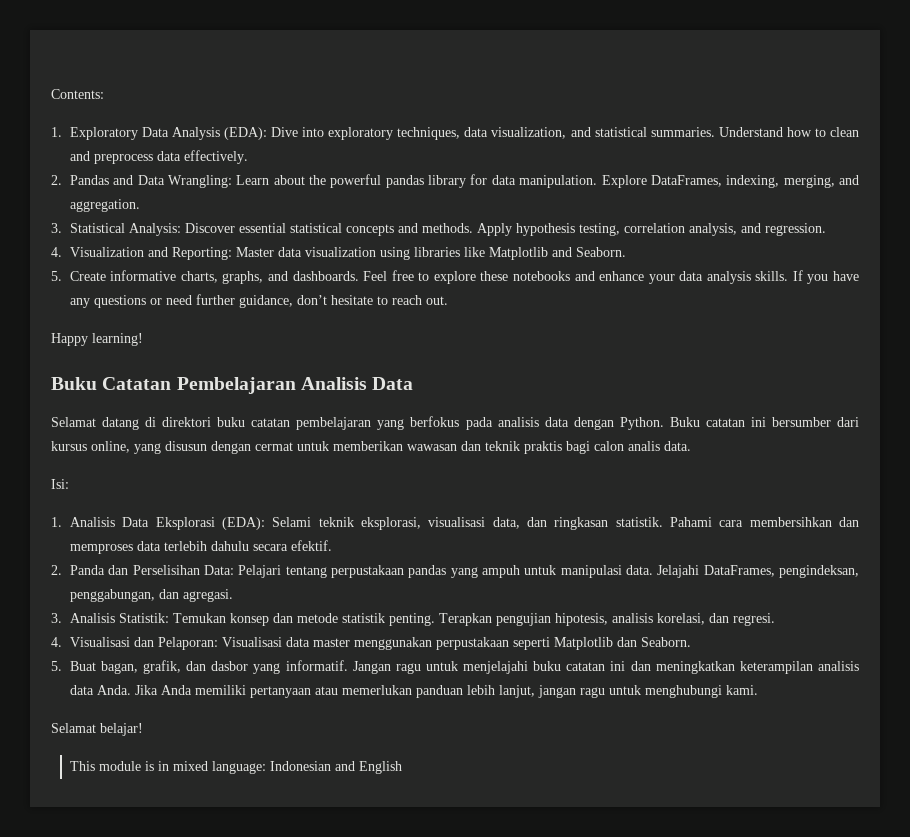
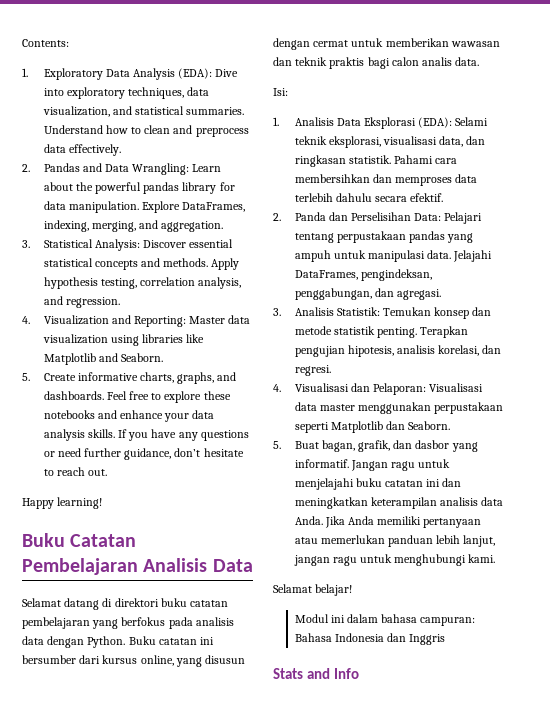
[69,761,402,774] This module is in mixed language: Indonesian and English -> [294,614,476,626] [294,633,446,645] [273,668,359,679] Modul ini dalam bahasa campuran: Bahasa Indonesia dan Inggris // Stats and Info

